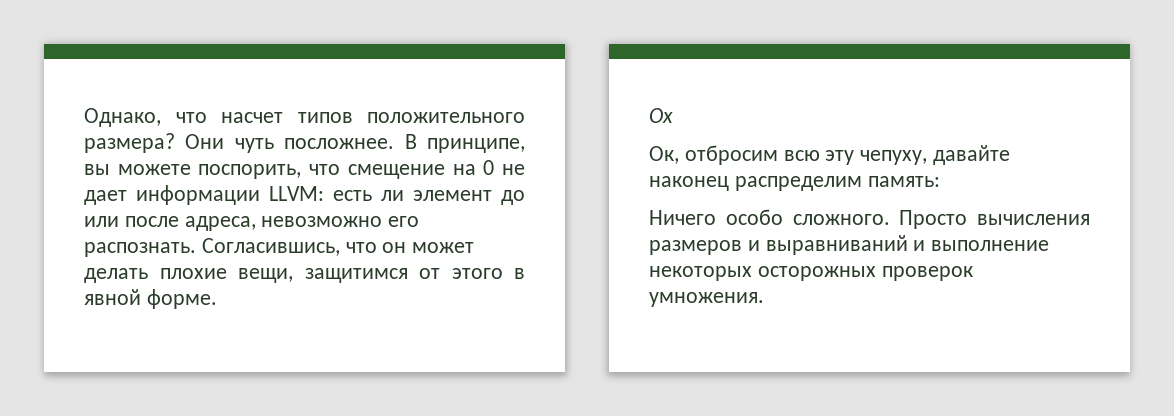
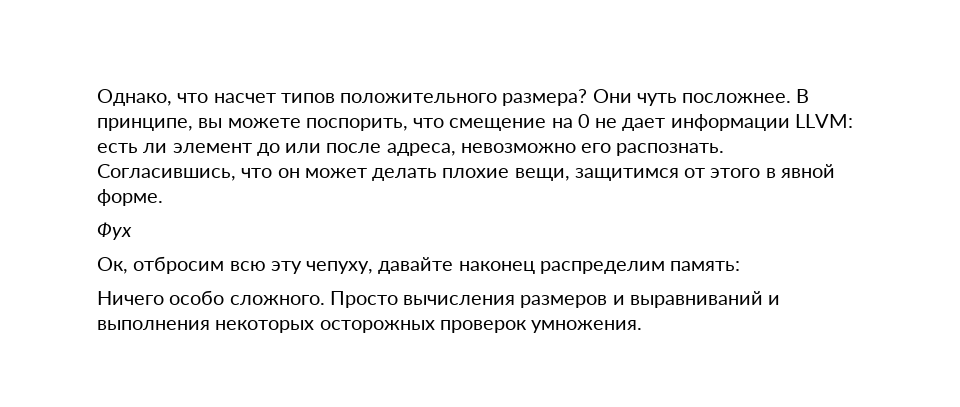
[649,108,673,123] Ох -> [97,222,132,240] Фух
[931,240,1050,251] выполнение -> [97,320,210,330] выполнения

